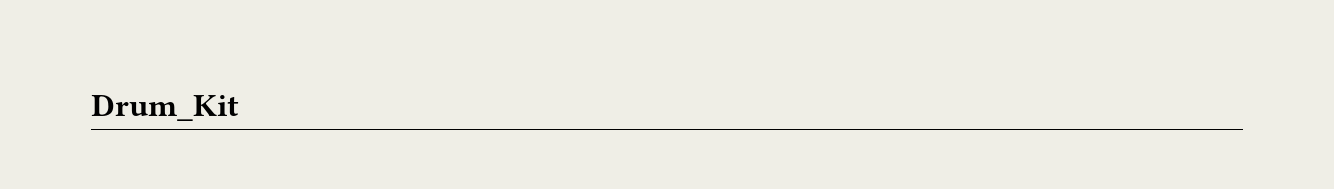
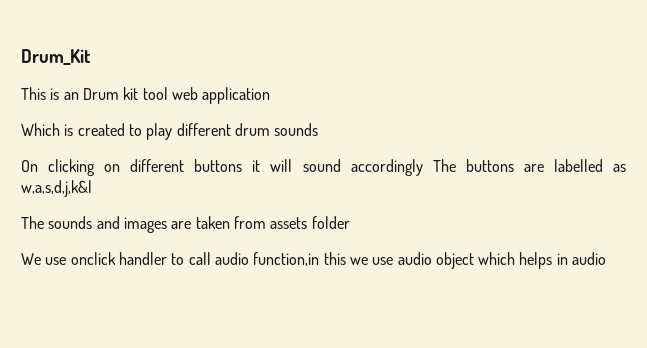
(239, 107) none -> [21,87,271,104] [21,123,319,140] [21,159,627,176] [21,180,92,197] [21,216,350,233] [21,252,607,269] // This is an Drum kit tool web application // Which is created to play different drum sounds // On clicking on different buttons it will sound accordingly The buttons are labelled as w,a,s,d,j,k&l // The sounds and images are taken from assets folder // We use onclick handler to call audio function,in this we use audio object which helps in audio

